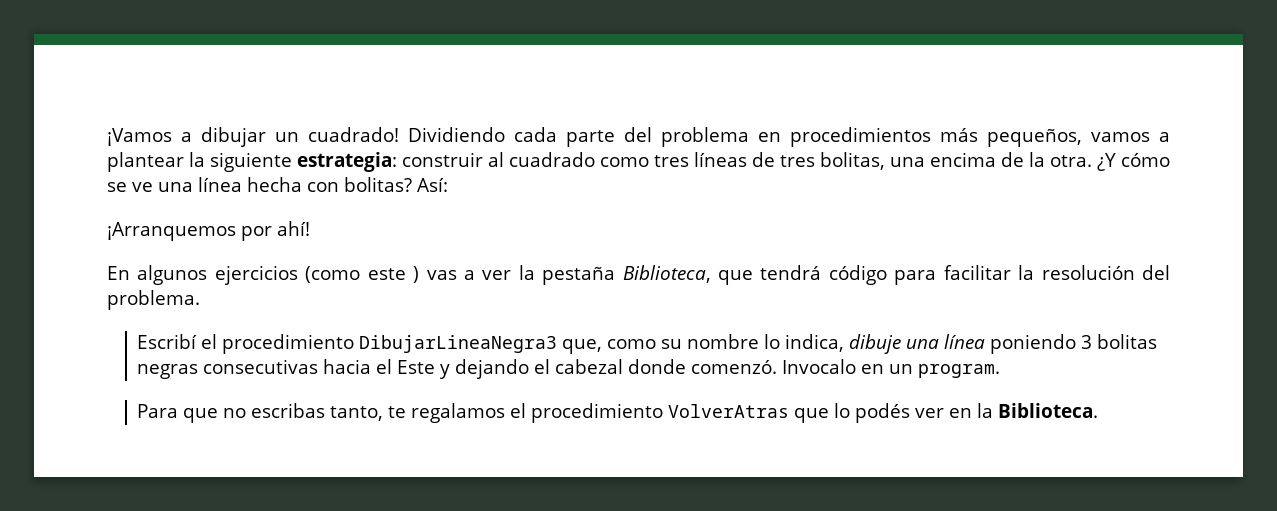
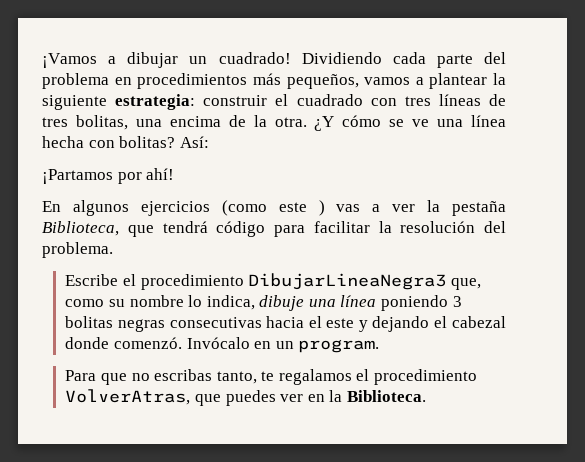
[488,152,649,167] al cuadrado como -> [275,94,397,106] el cuadrado con
[107,222,236,241] ¡Arranquemos -> [42,169,113,184] ¡Partamos
[137,334,198,349] Escribí -> [65,274,119,286] Escribe
[397,360,436,374] Este -> [326,318,355,328] este
[782,359,857,374] Invocalo -> [186,337,250,349] Invócalo
[668,403,911,423] VolverAtras que lo podés -> [65,389,276,406] VolverAtras, que puedes

